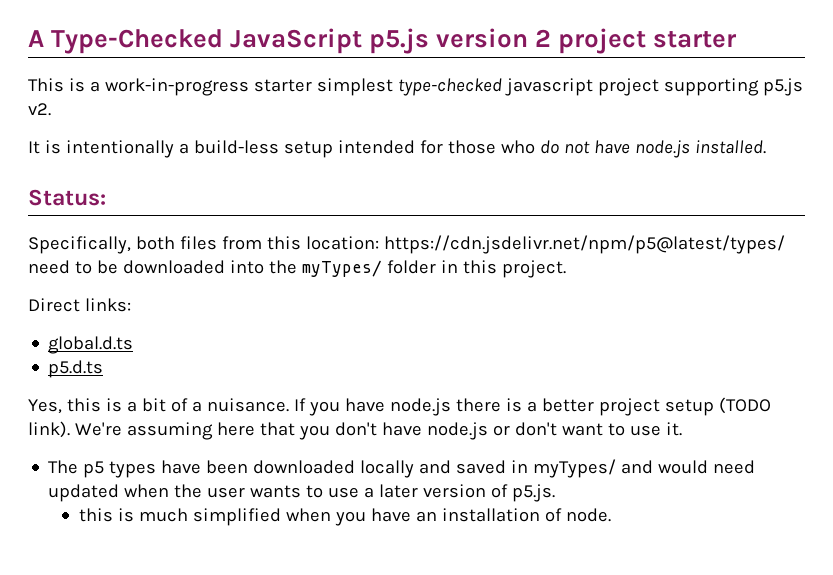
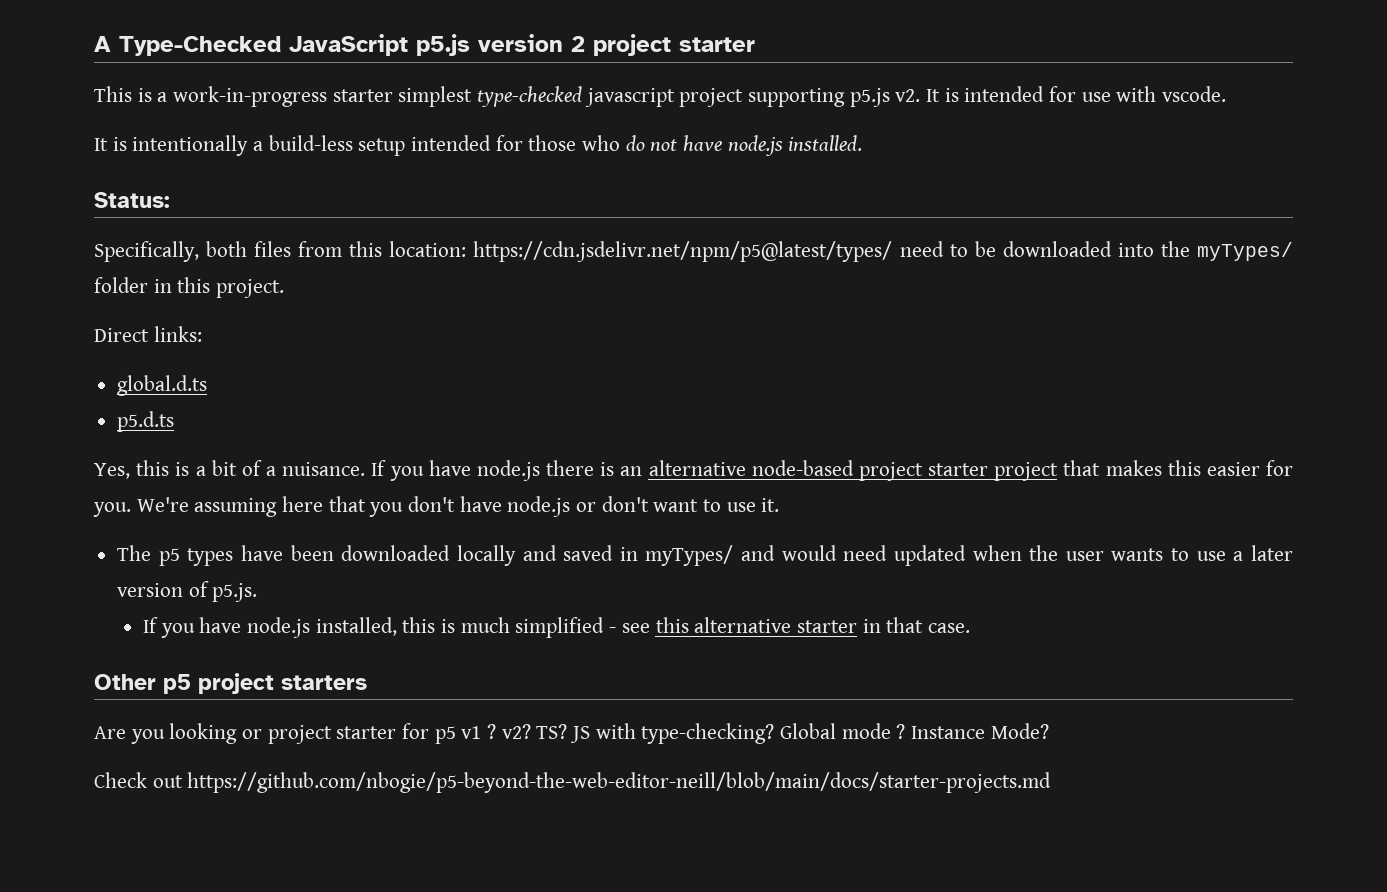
(51, 109) none -> [926,86,1227,102] It is intended for use with vscode.
[526,397,771,416] [28,421,70,438] a better project setup (TODO link). -> [620,460,1293,481] [93,502,131,517] an alternative node-based project starter project that makes this easier for you.
[78,508,611,526] this is much simplified when you have an installation of node. -> [143,617,970,638] [94,673,367,694] [94,723,1049,744] [94,772,1052,793] If you have node.js installed, this is much simplified - see this alternative starter in that case. // Other p5 project starters // Are you looking or project starter for p5 v1 ? v2? TS? JS with type-checking? Global mode ? Instance Mode? // Check out https://github.com/nbogie/p5-beyond-the-web-editor-neill/blob/main/docs/starter-projects.md

